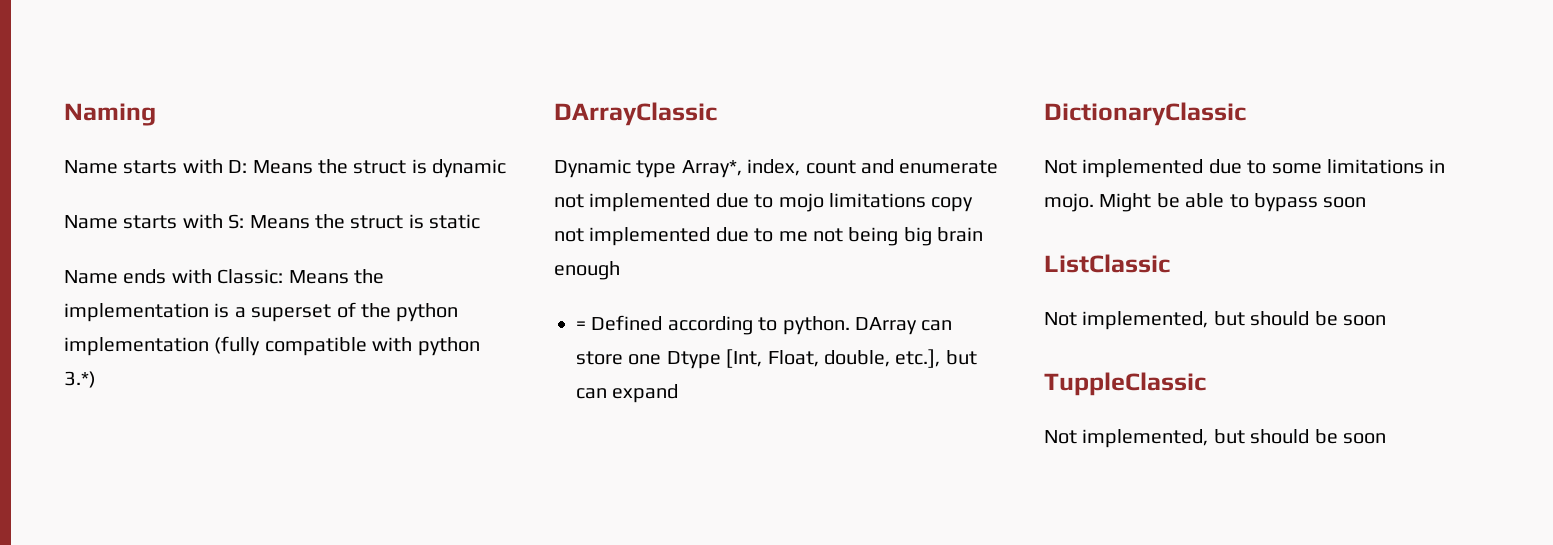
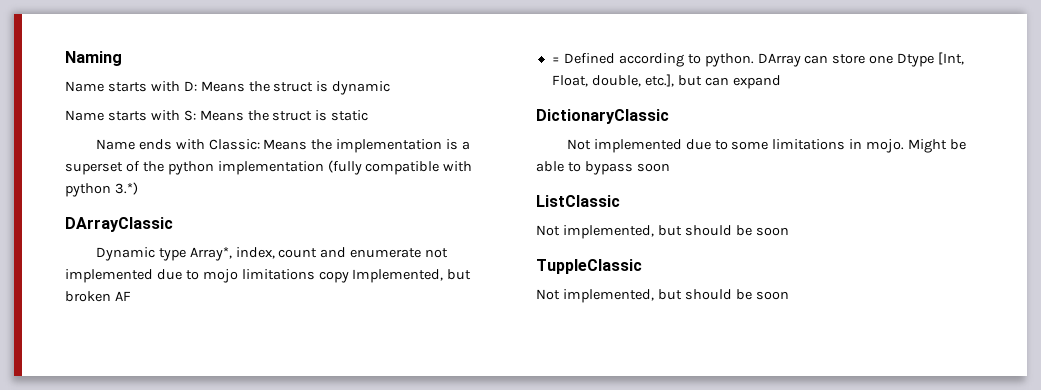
[554,227,984,246] [554,261,620,280] not implemented due to me not being big brain enough -> [352,269,472,283] [65,291,131,302] Implemented, but broken AF

